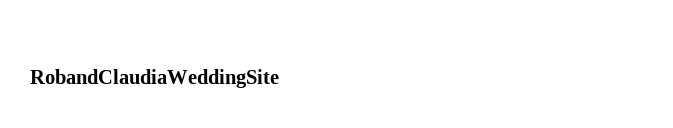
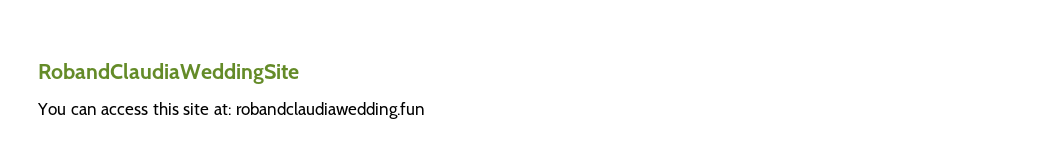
(279, 78) none -> [37,102,425,119] // You can access this site at: robandclaudiawedding.fun

